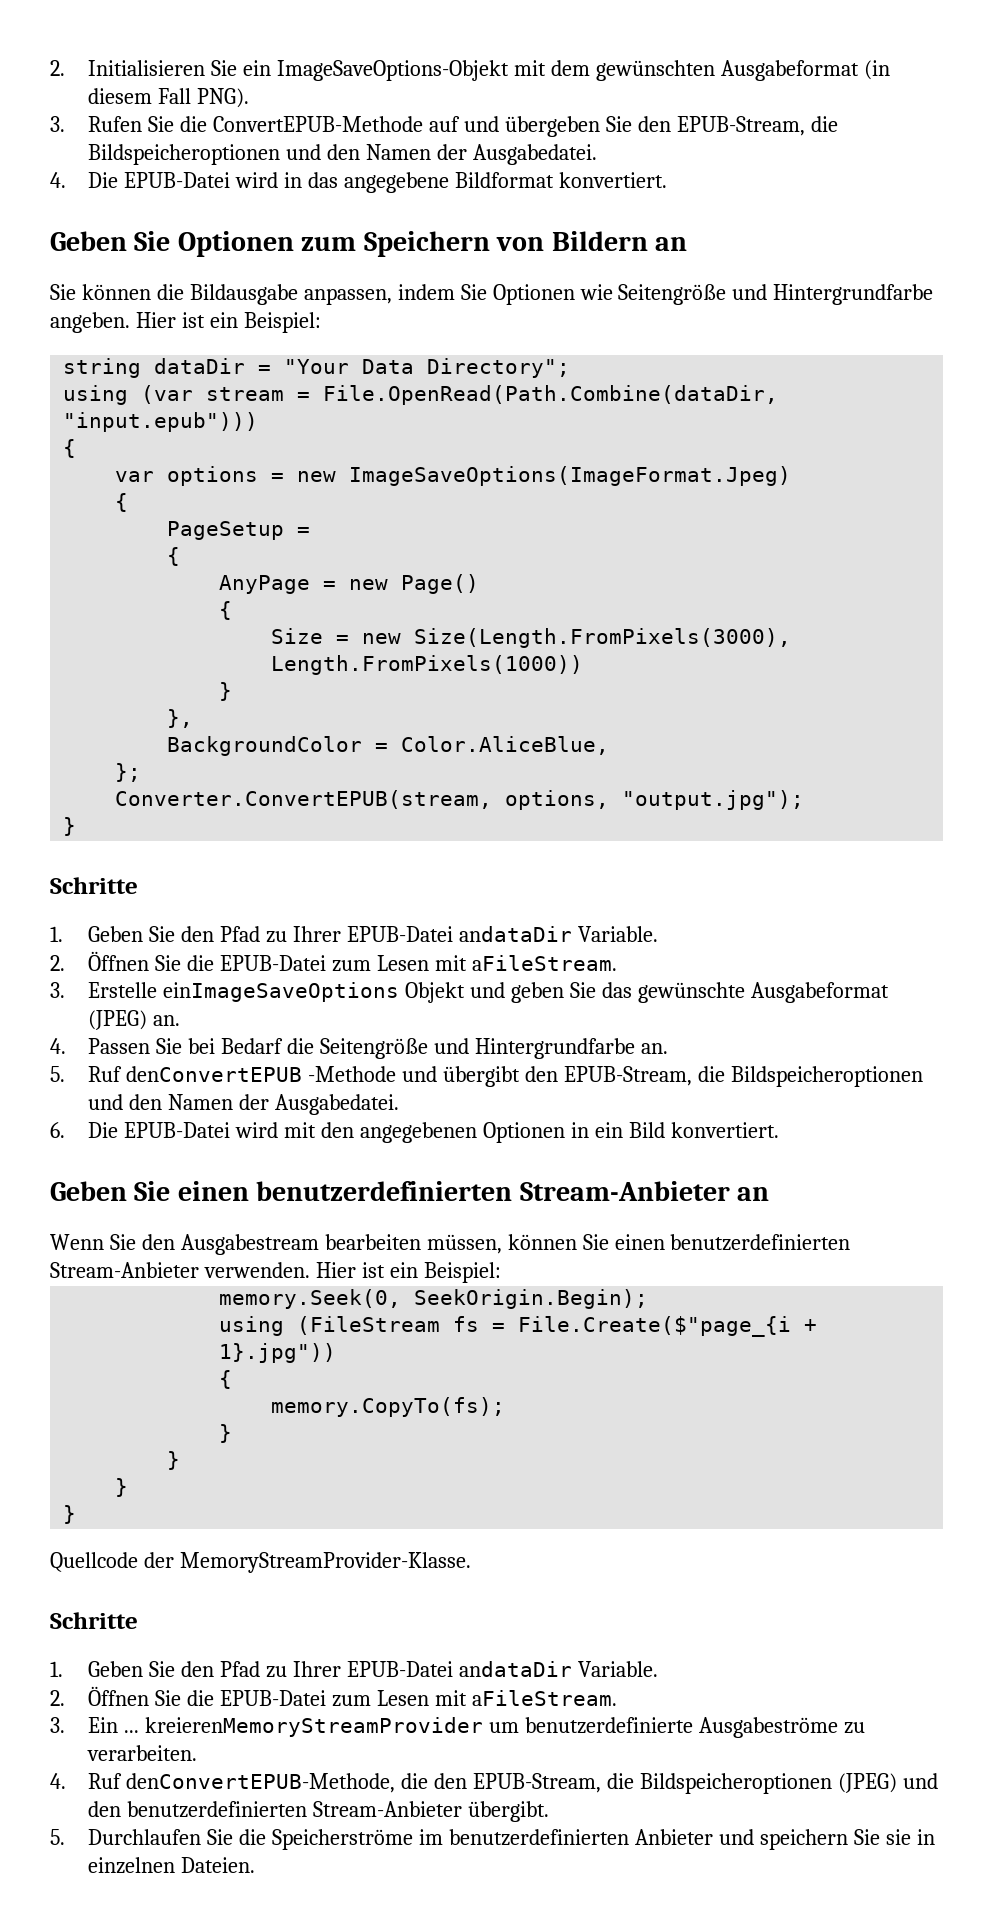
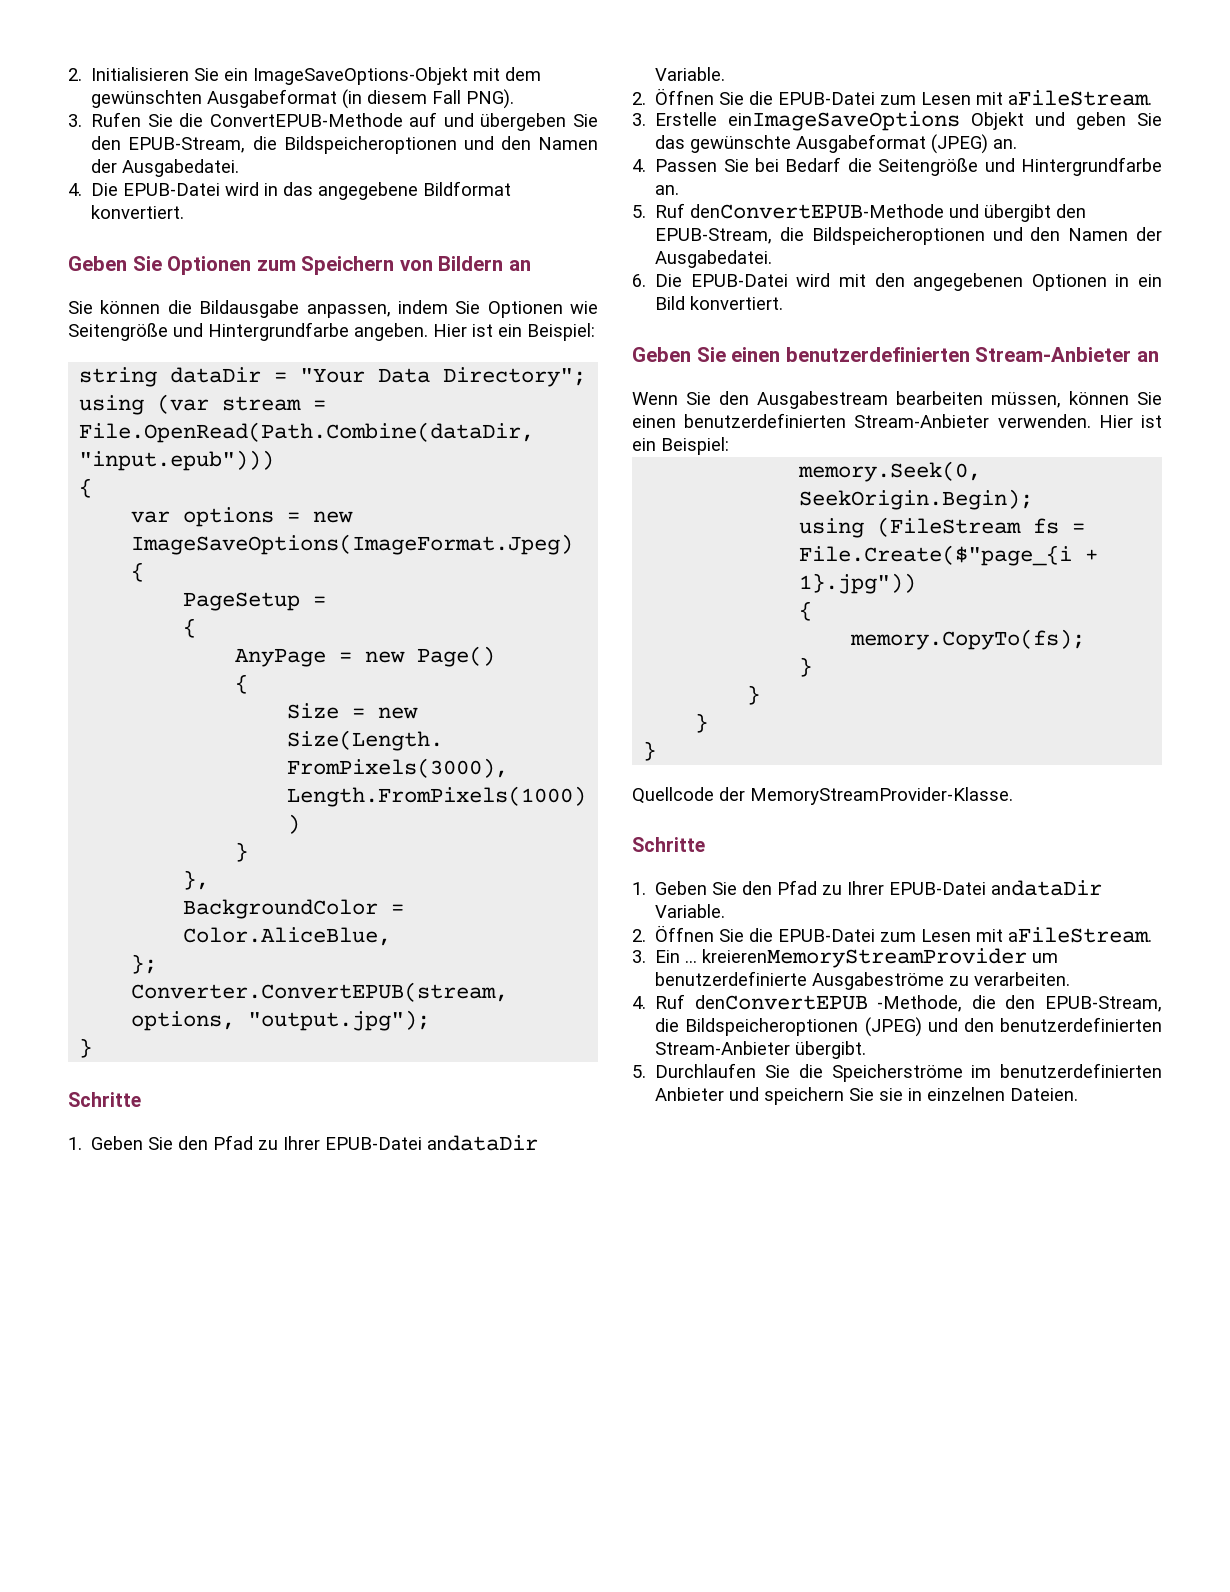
[126,1066,397,1082] denConvertEPUB -Methode -> [690,204,945,219] denConvertEPUB-Methode
[126,1773,396,1793] denConvertEPUB-Methode, -> [694,995,963,1012] denConvertEPUB -Methode,

